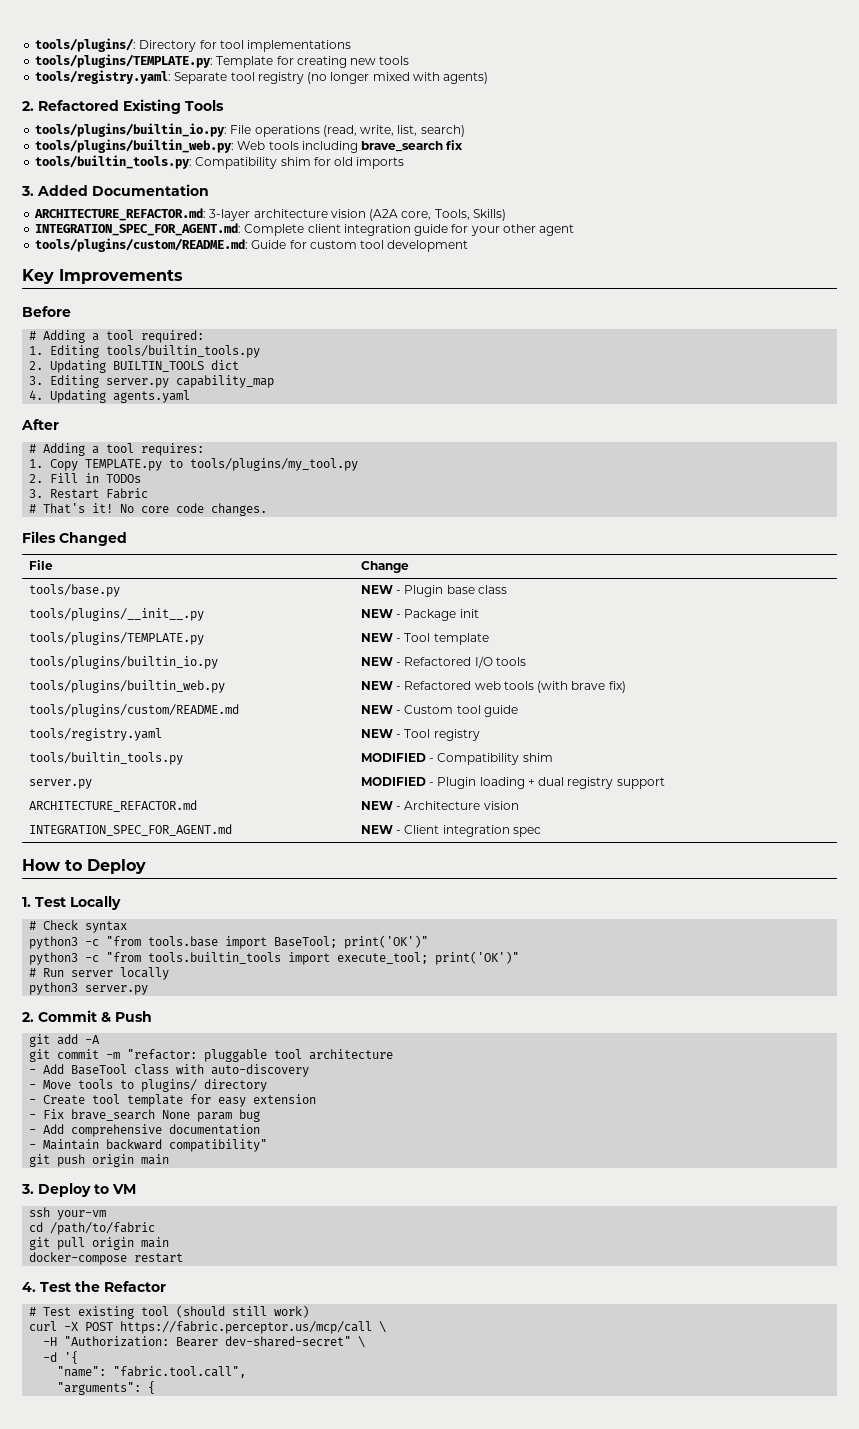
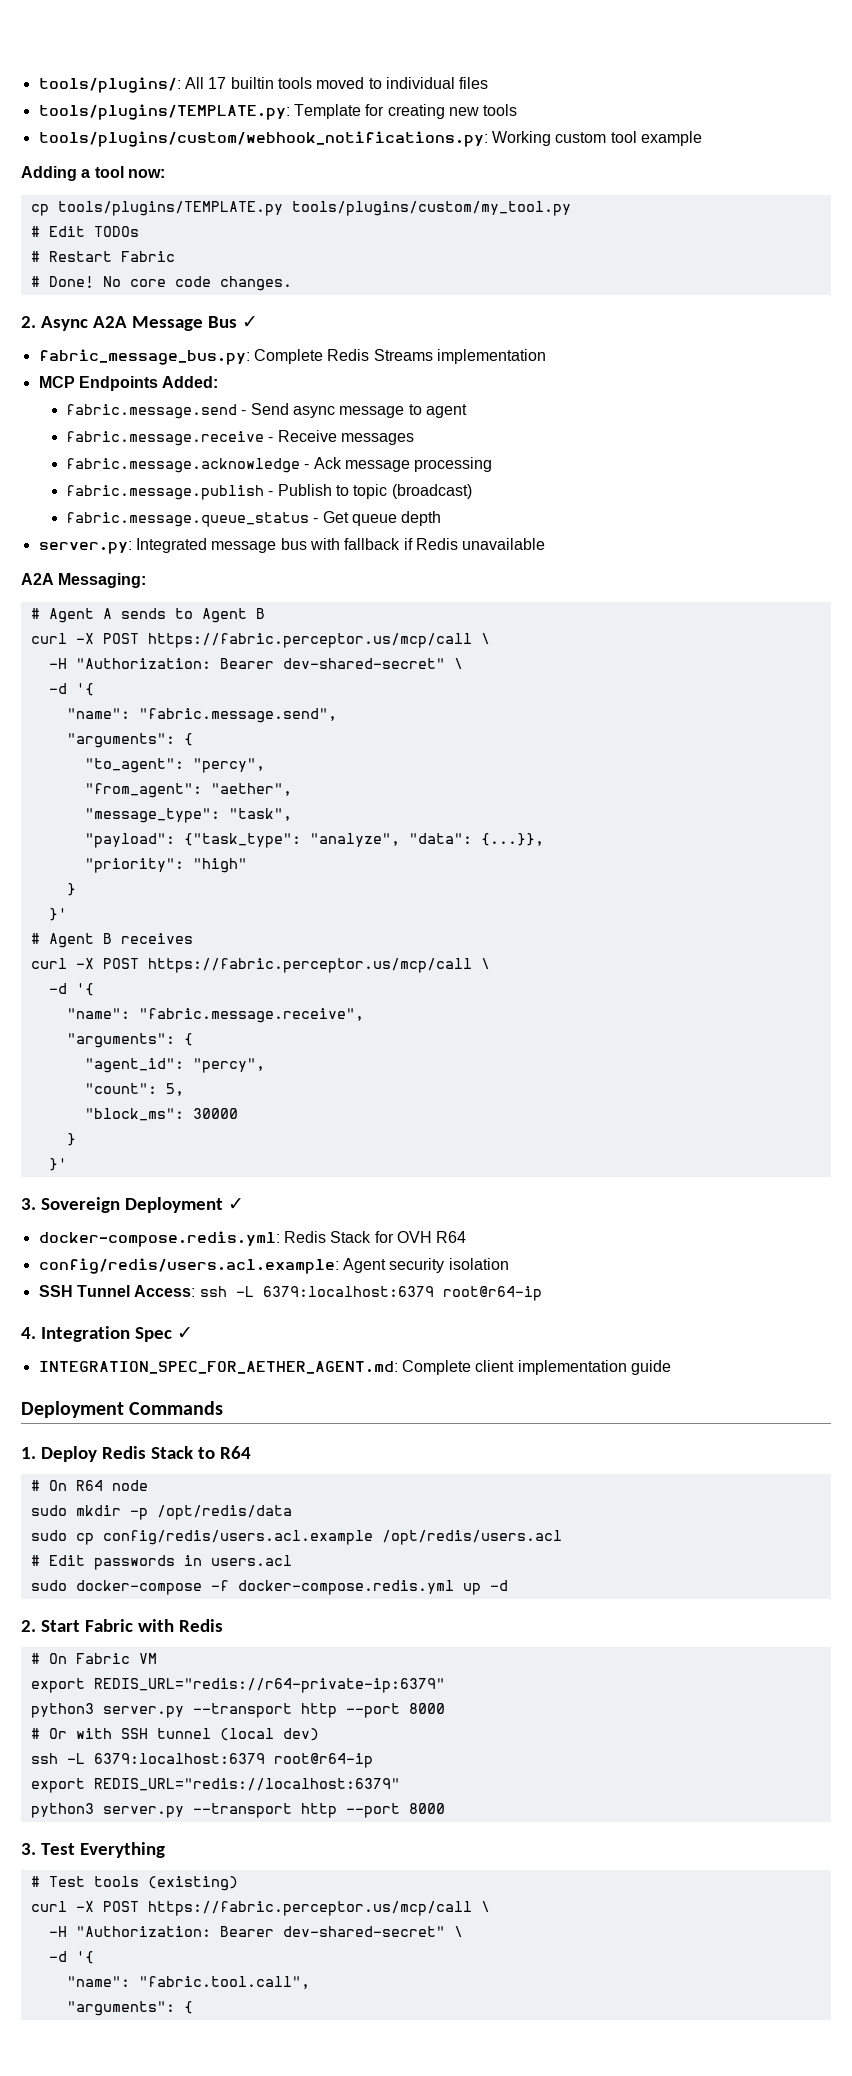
[139,40,352,52] Directory for tool implementations -> [184,77,489,89] All 17 builtin tools moved to individual files
[35,70,489,84] [22,99,224,114] [35,123,465,137] [35,139,464,153] [35,155,405,169] [21,184,209,196] [34,208,506,221] [35,223,575,236] [35,238,469,252] [22,269,183,284] [22,306,71,317] [29,330,205,343] [29,345,261,358] [29,360,240,373] [29,375,275,388] [29,390,191,403] [21,419,59,430] [29,443,205,456] [29,458,359,471] [29,473,100,483] tools/registry.yaml: Separate tool registry (no longer mixed with agents) // 2. Refactored Existing Tools // tools/plugins/builtin_io.py: File operations (read, write, list, search) // tools/plugins/builtin_web.py: Web tools including brave_search fix // tools/builtin_tools.py: Compatibility shim for old imports // 3. Added Documentation // ARCHITECTURE_REFACTOR.md: 3-layer architecture vision (A2A core, Tools, Skills) // INTEGRATION_SPEC_FOR_AGENT.md: Complete client integration guide for your other agent // tools/plugins/custom/README.md: Guide for custom tool development // Key Improvements // Before // # Adding a tool required: // 1. Editing tools/builtin_tools.py // 2. Updating BUILTIN_TOOLS dict // 3. Editing server.py capability_map // 4. Updating agents.yaml // After // # Adding a tool requires: // 1. Copy TEMPLATE.py to tools/plugins/my_tool.py // 2. Fill in -> [38,131,702,147] [21,166,165,181] [30,201,571,216] [30,226,85,237] tools/plugins/custom/webhook_notifications.py: Working custom tool example // Adding a tool now: // cp tools/plugins/TEMPLATE.py tools/plugins/custom/my_tool.py // # Edit
[29,489,44,498] 3. -> [30,251,40,262] #
[43,503,114,514] That's it! -> [48,276,94,288] Done!
[22,531,127,546] [28,560,53,570] [360,561,409,573] [28,584,120,597] [360,585,507,597] [28,608,204,621] [360,609,479,621] [28,632,204,645] [360,633,489,645] [28,656,218,669] [360,656,526,668] [28,680,225,693] [360,681,626,693] [28,704,239,717] [360,705,518,717] [28,728,162,741] [360,729,480,741] [28,752,183,765] [360,753,553,765] [28,779,92,789] [360,777,665,789] [28,800,197,812] [360,801,519,810] [28,824,232,836] [360,825,541,837] [22,859,146,874] [22,896,121,910] [29,920,128,933] [29,935,429,949] [29,951,520,965] [29,967,170,980] [29,982,149,995] [22,1010,152,1022] [29,1034,101,1047] [29,1049,394,1062] [29,1064,310,1077] [29,1079,268,1092] [29,1094,317,1107] [29,1109,261,1122] [29,1124,261,1137] [29,1139,268,1152] [29,1154,170,1167] [21,1183,136,1197] [29,1207,107,1220] [29,1222,156,1235] [29,1237,170,1250] [29,1252,184,1265] [22,1281,166,1292] [29,1305,310,1319] Files Changed // File | Change // tools/base.py | NEW - Plugin base class // tools/plugins/__init__.py | NEW - Package init // tools/plugins/TEMPLATE.py | NEW - Tool template // tools/plugins/builtin_io.py | NEW - Refactored I/O tools // tools/plugins/builtin_web.py | NEW - Refactored web tools (with brave fix) // tools/plugins/custom/README.md | NEW - Custom tool guide // tools/registry.yaml | NEW - Tool registry // tools/builtin_tools.py | MODIFIED - Compatibility shim // server.py | MODIFIED - Plugin loading + dual registry support // ARCHITECTURE_REFACTOR.md | NEW - Architecture vision // INTEGRATION_SPEC_FOR_AGENT.md | NEW - Client integration spec // How to Deploy // 1. Test Locally // # Check syntax // python3 -c "from tools.base import BaseTool; print('OK')" // python3 -c "from tools.builtin_tools import execute_tool; print('OK')" // # Run server locally // python3 server.py // 2. Commit & Push // git add -A // git commit -m "refactor: pluggable tool architecture // - Add BaseTool class with auto-discovery // - Move tools to plugins/ directory // - Create tool template for easy extension // - Fix brave_search None param bug // - Add comprehensive documentation // - Maintain backward compatibility" // git push origin main // 3. Deploy to VM // ssh your-vm // cd /path/to/fabric // git pull origin main // docker-compose restart // 4. Test the Refactor // # Test existing tool (should still work) -> [21,316,258,331] [38,349,546,365] [38,376,219,391] [65,403,467,419] [65,430,414,446] [65,457,493,473] [65,484,472,500] [65,511,442,527] [38,538,546,554] [21,573,147,588] [30,608,265,623] [30,633,490,648] [48,658,463,669] [48,683,94,696] [66,708,337,723] [66,733,193,748] [84,758,265,773] [84,783,292,798] [84,808,292,823] [84,833,544,848] [84,858,247,873] [66,883,76,896] [48,908,67,921] [30,933,193,948] [30,958,490,973] [48,983,94,996] [66,1008,364,1023] [66,1033,193,1048] [84,1058,265,1073] [84,1083,184,1096] [84,1108,238,1121] [66,1133,76,1146] [48,1158,67,1171] [21,1197,244,1213] [38,1231,467,1247] [38,1258,509,1274] [38,1285,542,1301] [21,1326,193,1342] [38,1360,671,1375] [21,1401,224,1418] [21,1446,251,1462] [30,1480,148,1491] [30,1505,292,1520] [30,1530,562,1545] [30,1555,292,1570] [30,1580,508,1595] [21,1619,223,1632] [30,1653,157,1664] [30,1678,445,1693] [30,1703,445,1718] [30,1728,319,1741] [30,1753,373,1768] [30,1778,400,1793] [30,1803,445,1818] [21,1842,165,1858] [30,1876,238,1891] 2. Async A2A Message Bus ✓ // fabric_message_bus.py: Complete Redis Streams implementation // MCP Endpoints Added: // fabric.message.send - Send async message to agent // fabric.message.receive - Receive messages // fabric.message.acknowledge - Ack message processing // fabric.message.publish - Publish to topic (broadcast) // fabric.message.queue_status - Get queue depth // server.py: Integrated message bus with fallback if Redis unavailable // A2A Messaging: // # Agent A sends to Agent B // curl -X POST https://fabric.perceptor.us/mcp/call \ // -H "Authorization: Bearer dev-shared-secret" \ // -d '{ // "name": "fabric.message.send", // "arguments": { // "to_agent": "percy", // "from_agent": "aether", // "message_type": "task", // "payload": {"task_type": "analyze", "data": {...}}, // "priority": "high" // } // }' // # Agent B receives // curl -X POST https://fabric.perceptor.us/mcp/call \ // -d '{ // "name": "fabric.message.receive", // "arguments": { // "agent_id": "percy", // "count": 5, // "block_ms": 30000 // } // }' // 3. Sovereign Deployment ✓ // docker-compose.redis.yml: Redis Stack for OVH R64 // config/redis/users.acl.example: Agent security isolation // SSH Tunnel Access: ssh -L 6379:localhost:6379 root@r64-ip // 4. Integration Spec ✓ // INTEGRATION_SPEC_FOR_AETHER_AGENT.md: Complete client implementation guide // Deployment Commands // 1. Deploy Redis Stack to R64 // # On R64 node // sudo mkdir -p /opt/redis/data // sudo cp config/redis/users.acl.example /opt/redis/users.acl // # Edit passwords in users.acl // sudo docker-compose -f docker-compose.redis.yml up -d // 2. Start Fabric with Redis // # On Fabric VM // export REDIS_URL="redis://r64-private-ip:6379" // python3 server.py --transport http --port 8000 // # Or with SSH tunnel (local dev) // ssh -L 6379:localhost:6379 root@r64-ip // export REDIS_URL="redis://localhost:6379" // python3 server.py --transport http --port 8000 // 3. Test Everything // # Test tools (existing)

